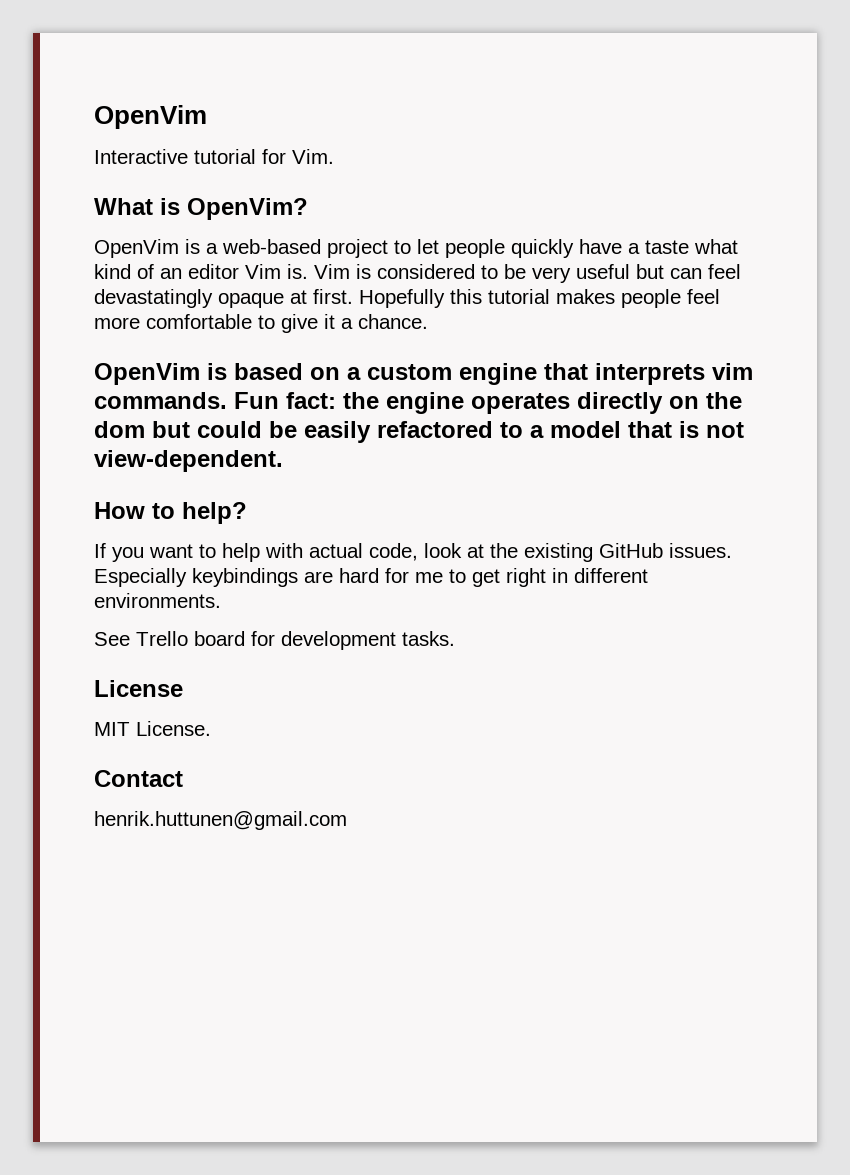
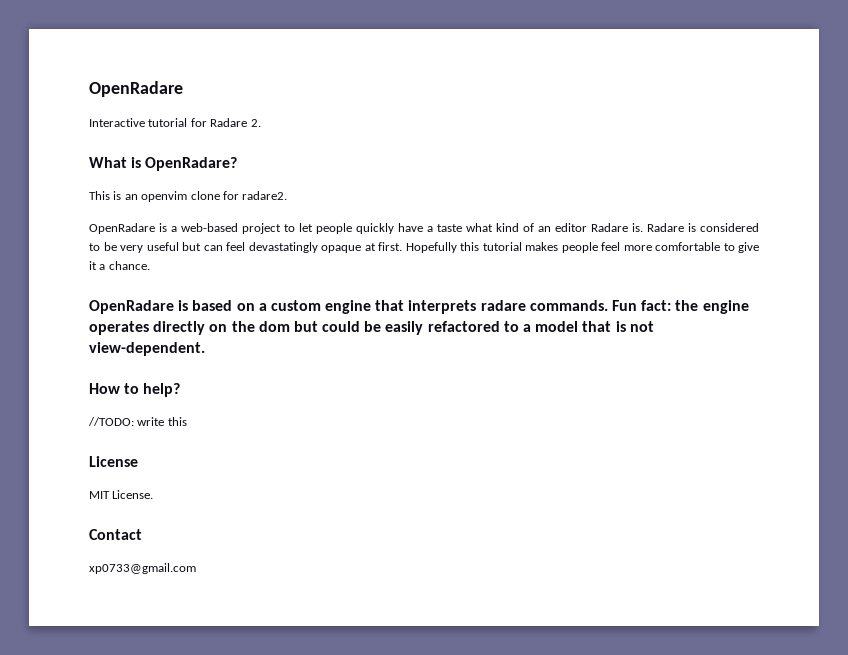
[94,105,207,129] OpenVim -> [89,81,183,97] OpenRadare
[292,149,334,164] Vim. -> [210,118,261,127] Radare 2.
[187,198,308,220] [94,239,179,258] OpenVim? // OpenVim -> [145,157,238,171] [89,191,288,202] [89,223,155,234] OpenRadare? // This is an openvim clone for radare2. // OpenRadare
[245,264,350,279] Vim is. Vim -> [591,223,684,232] Radare is. Radare
[94,363,200,385] OpenVim -> [89,300,174,314] OpenRadare
[712,363,753,380] vim -> [480,300,526,311] radare
[94,543,732,562] [94,568,648,587] [94,593,221,608] [94,631,455,650] If you want to help with actual code, look at the existing GitHub issues. Especially keybindings are hard for me to get right in different environments. // See Trello board for development tasks. -> [88,417,187,426] //TODO: write this
[94,811,347,830] henrik.huttunen@gmail.com -> [89,563,196,574] xp0733@gmail.com

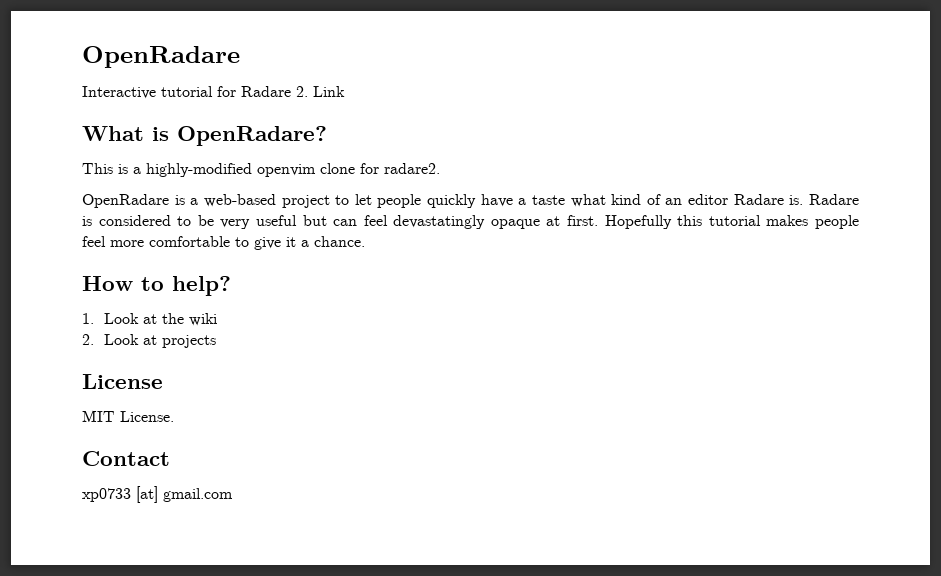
(261, 123) none -> [313,86,345,97] Link
[124,194,138,200] an -> [133,163,252,177] a highly-modified
[89,300,749,314] [89,321,654,335] [89,342,205,356] [89,383,181,397] [88,417,187,426] OpenRadare is based on a custom engine that interprets radare commands. Fun fact: the engine operates directly on the dom but could be easily refactored to a model that is not view-dependent. // How to help? // //TODO: write this -> [82,276,231,296] [82,313,218,326] [82,334,217,348] How to help? // 1. Look at the wiki // 2. Look at projects
[89,563,196,574] xp0733@gmail.com -> [82,486,233,503] xp0733 [at] gmail.com

